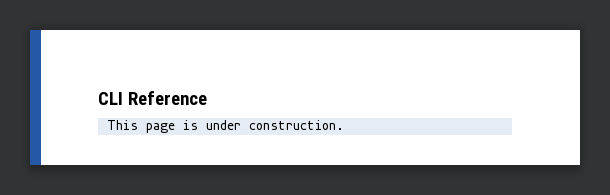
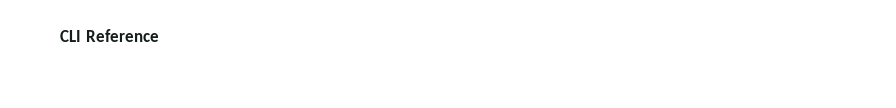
[106,120,344,133] // This page is under construction. -> (159, 35) none

